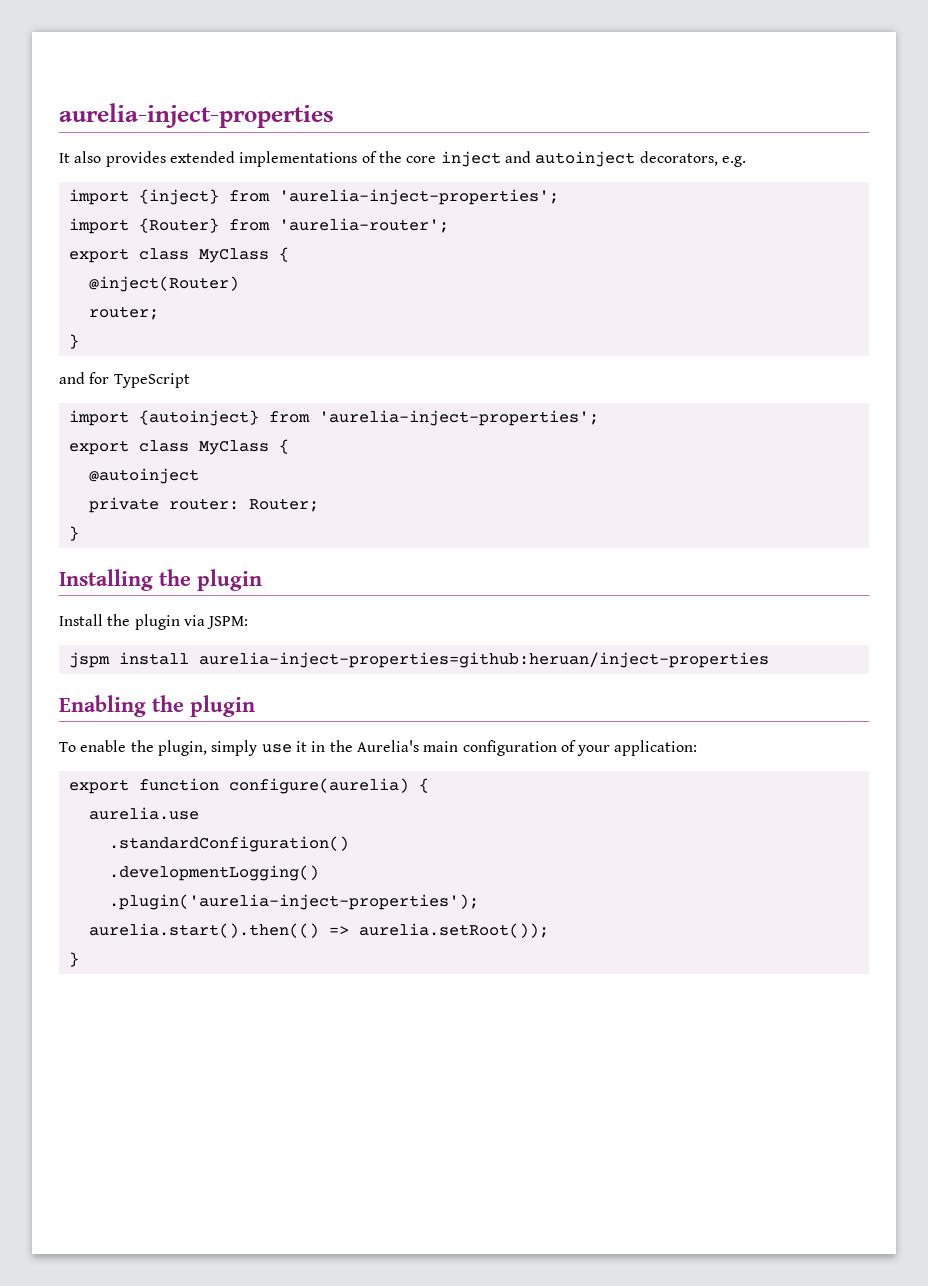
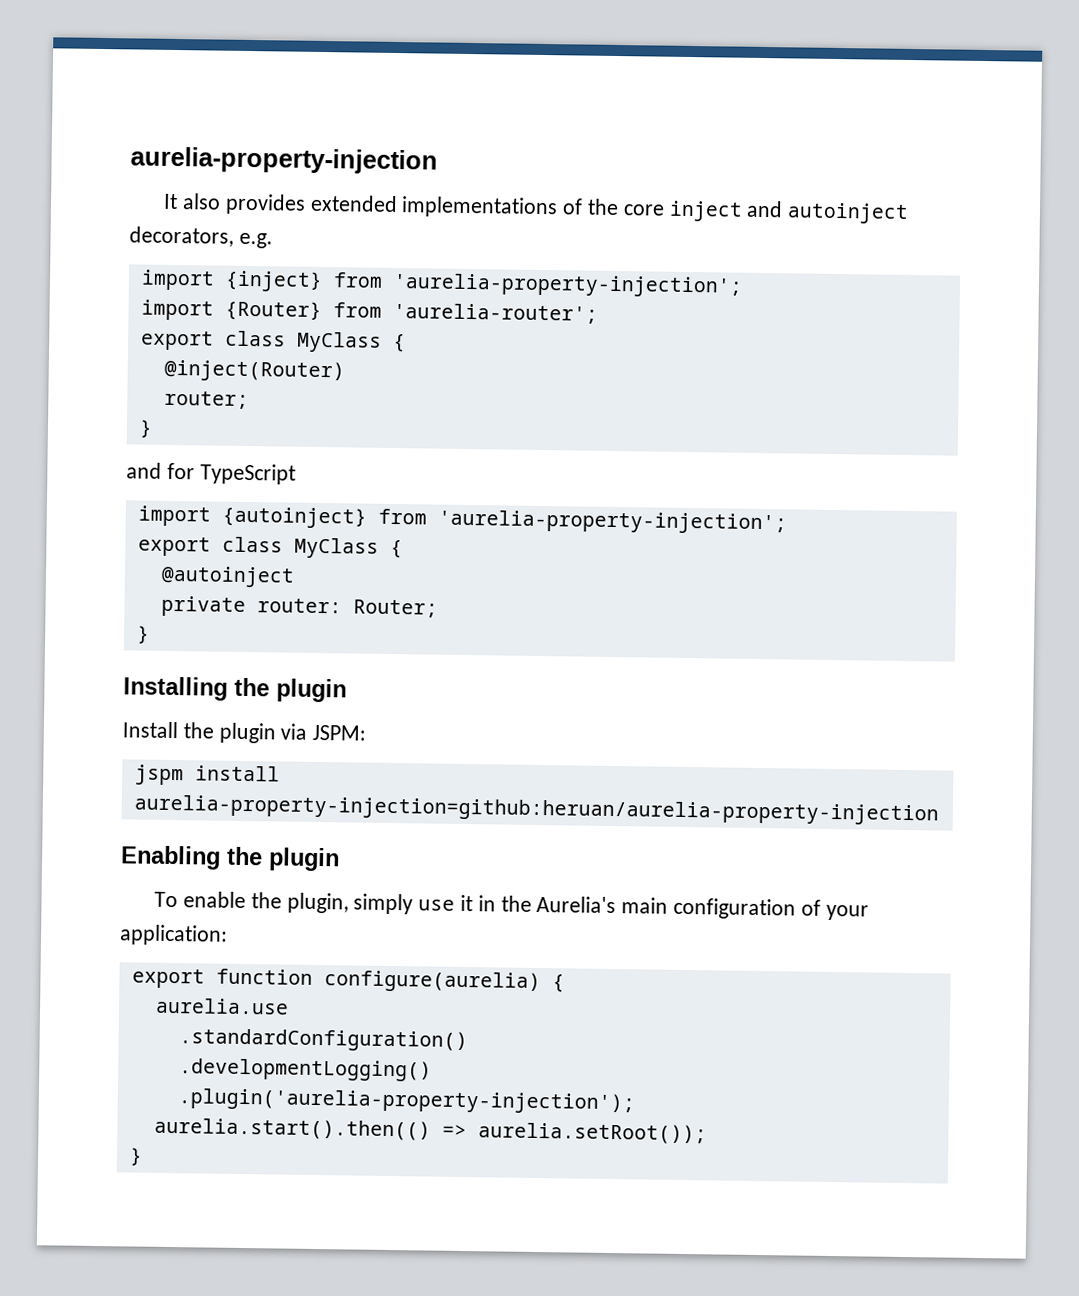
[59,103,334,128] aurelia-inject-properties -> [130,146,438,175] aurelia-property-injection
[278,189,559,205] 'aurelia-inject-properties'; -> [392,272,743,298] 'aurelia-property-injection';
[318,410,599,426] 'aurelia-inject-properties'; -> [437,509,787,535] 'aurelia-property-injection';
[198,652,769,668] aurelia-inject-properties=github:heruan/inject-properties -> [133,794,939,826] aurelia-property-injection=github:heruan/aurelia-property-injection
[108,894,479,910] .plugin('aurelia-inject-properties'); -> [177,1088,635,1115] .plugin('aurelia-property-injection');

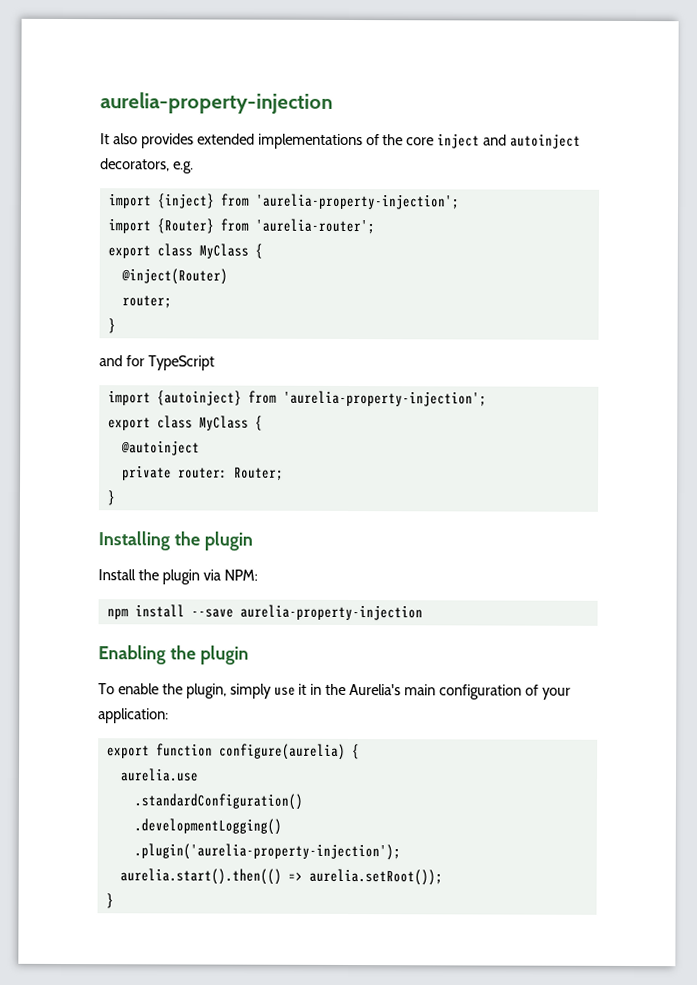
[312,724,367,741] [134,764,280,786] [133,794,939,826] JSPM: // jspm install aurelia-property-injection=github:heruan/aurelia-property-injection -> [223,569,258,581] [106,604,423,621] NPM: // npm install --save aurelia-property-injection

